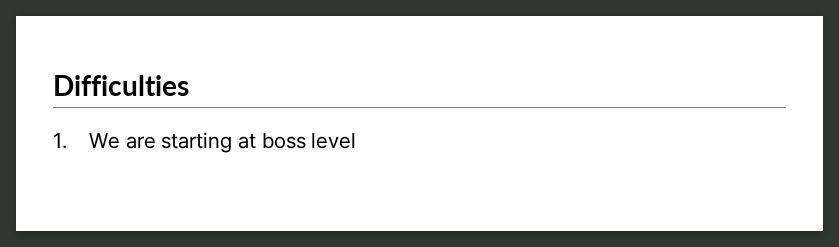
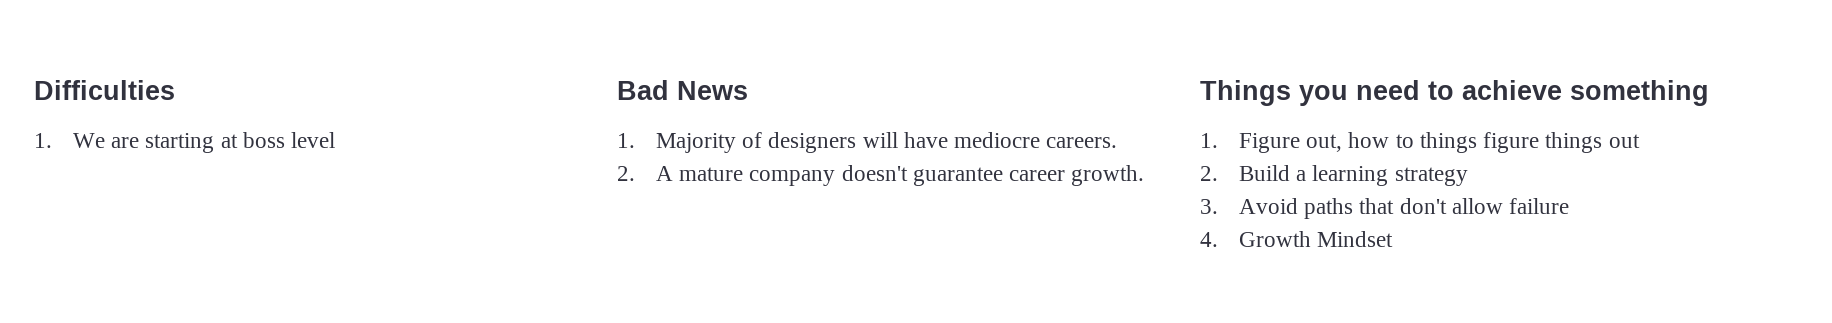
(357, 141) none -> [617,80,748,100] [617,132,1118,153] [617,165,1145,186] [1200,80,1709,106] [1200,132,1640,153] [1200,165,1468,186] [1200,198,1570,219] [1200,231,1394,247] // Bad News // 1. Majority of designers will have mediocre careers. // 2. A mature company doesn't guarantee career growth. // Things you need to achieve something // 1. Figure out, how to things figure things out // 2. Build a learning strategy // 3. Avoid paths that don't allow failure // 4. Growth Mindset

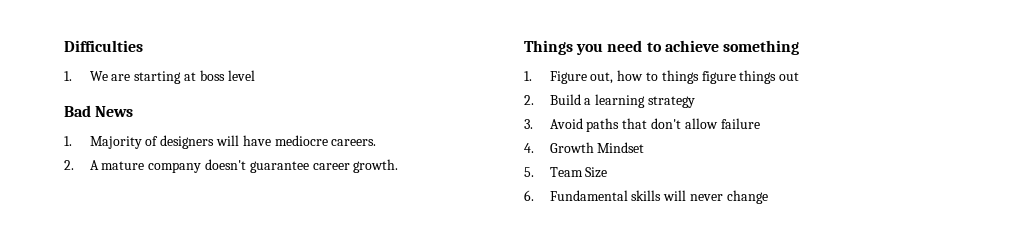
(1394, 239) none -> [524,167,608,178] [524,190,768,204] // 5. Team Size // 6. Fundamental skills will never change

